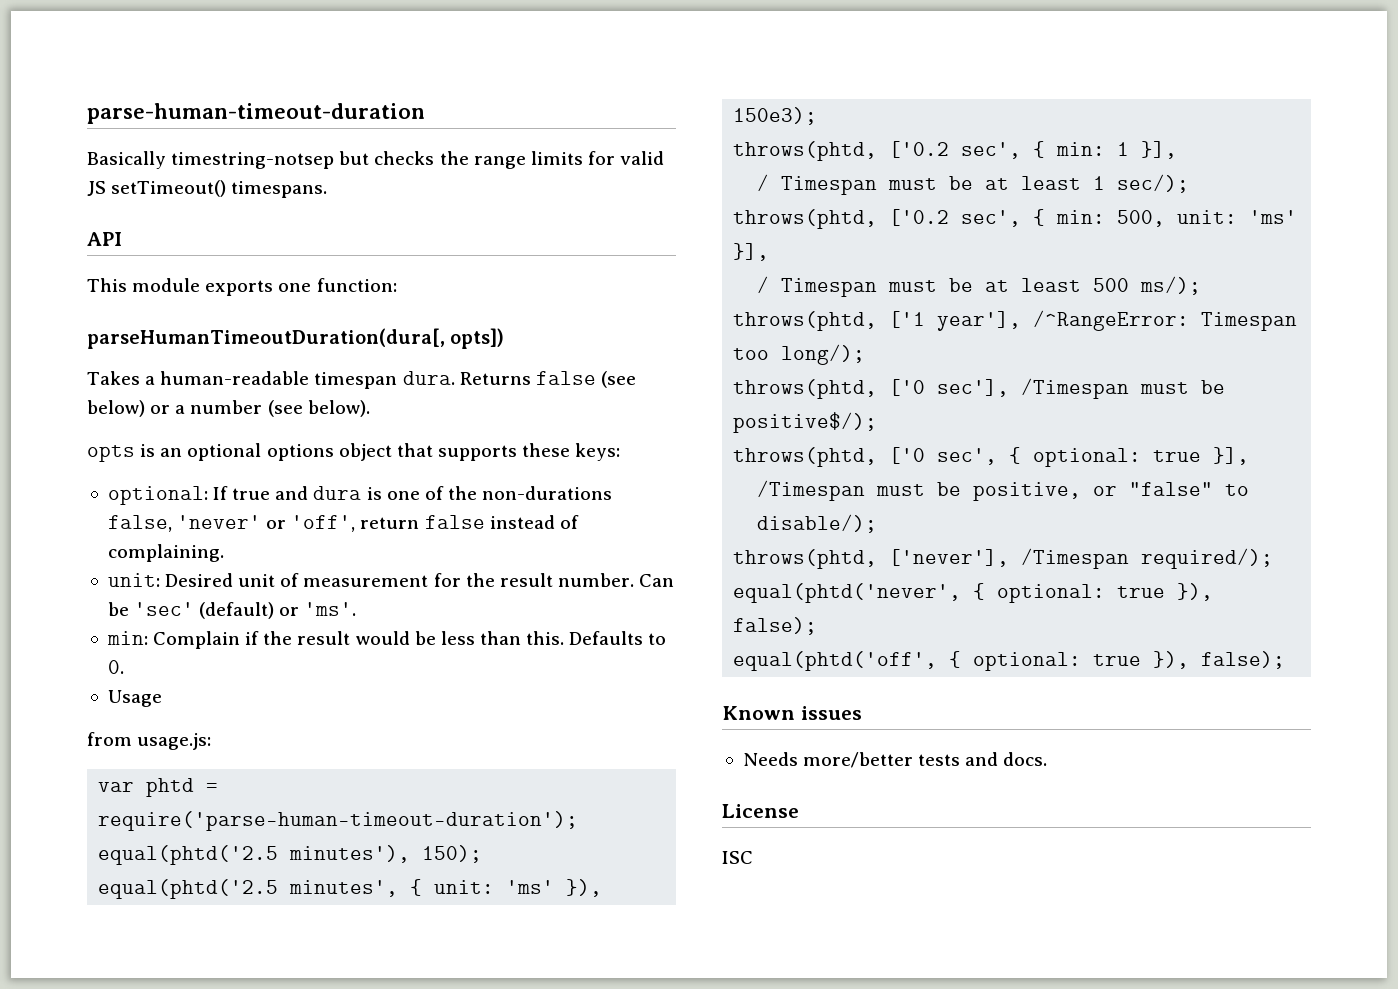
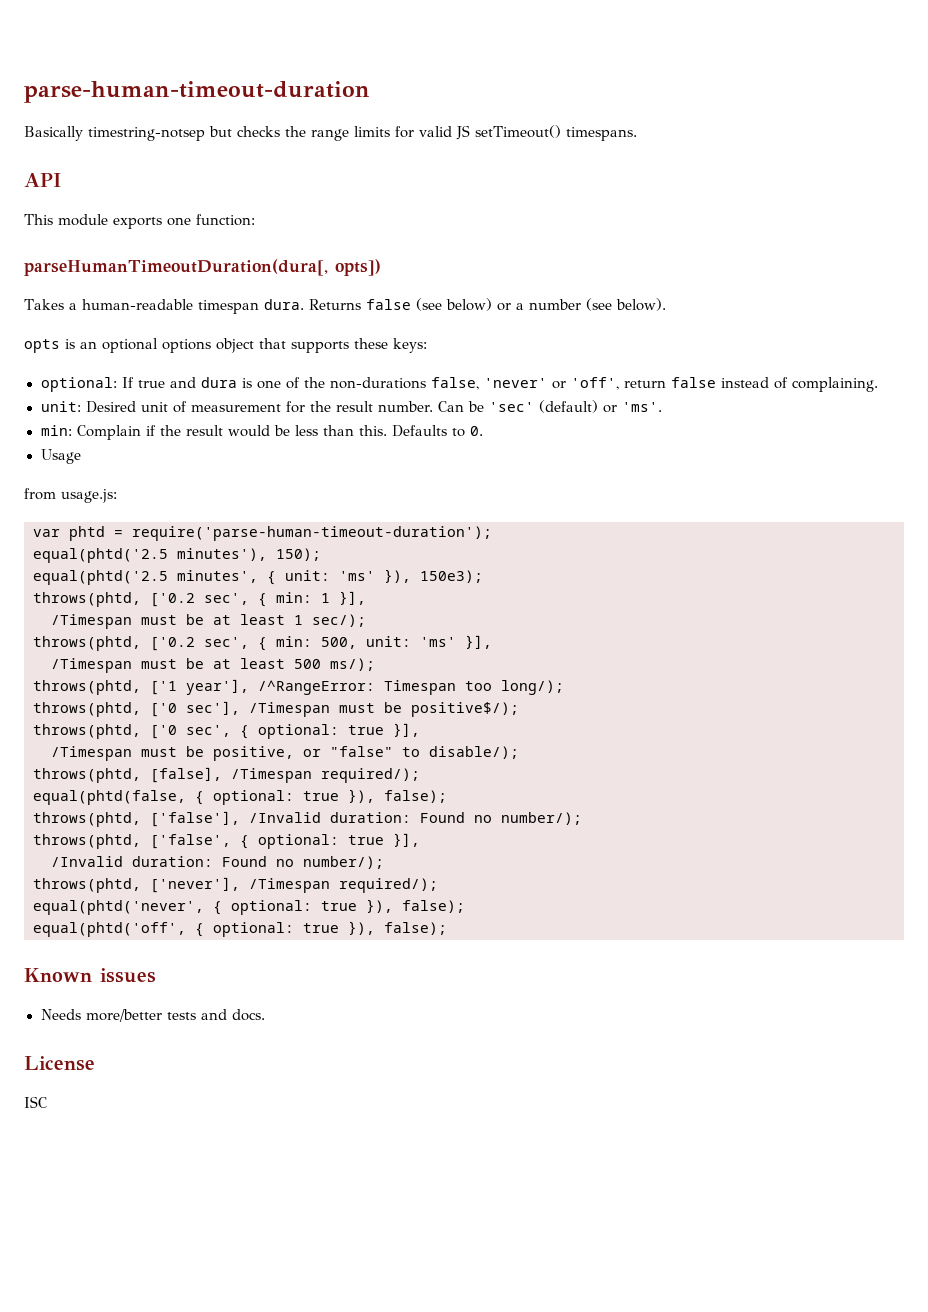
[757,174,878,195] / Timespan -> [51,614,132,629] /Timespan
[757,276,878,297] / Timespan -> [51,658,132,673] /Timespan
(878, 523) none -> [33,767,420,783] [33,789,447,805] [33,811,582,827] [33,833,420,849] [51,856,384,869] // throws(phtd, [false], /Timespan required/); // equal(phtd(false, { optional: true }), false); // throws(phtd, ['false'], /Invalid duration: Found no number/); // throws(phtd, ['false', { optional: true }], // /Invalid duration: Found no number/);

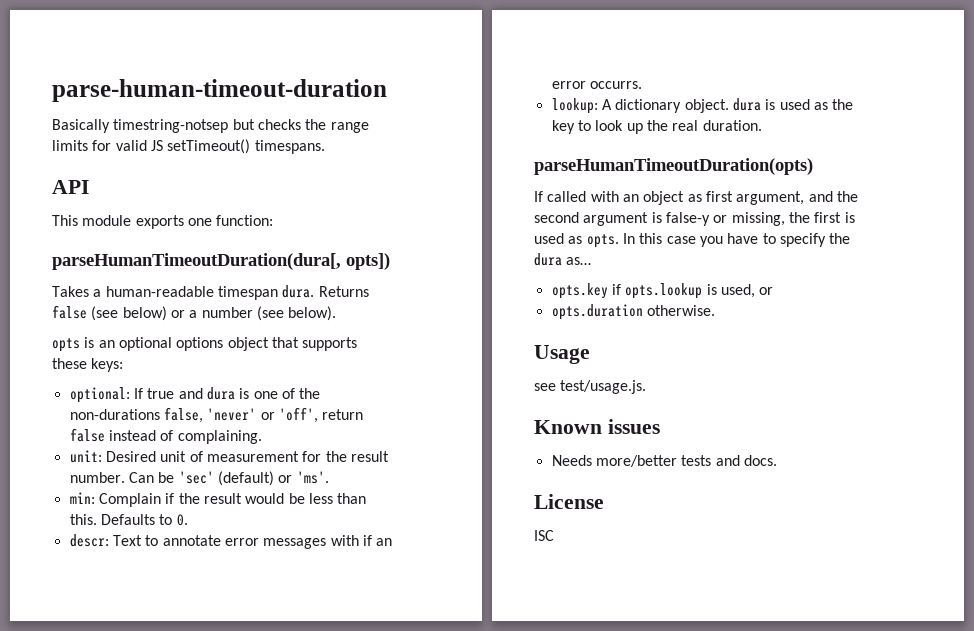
[40,449,81,464] [24,488,117,503] [33,526,492,541] [33,548,321,563] [33,569,483,585] [33,591,366,607] [51,614,366,629] [33,635,492,651] [51,658,375,673] [33,679,564,695] [33,701,519,717] [33,723,420,739] [51,746,519,761] [33,767,420,783] [33,789,447,805] [33,811,582,827] [33,833,420,849] [51,856,384,869] [33,877,438,893] [33,899,465,915] [33,921,447,937] Usage // from usage.js: // var phtd = require('parse-human-timeout-duration'); // equal(phtd('2.5 minutes'), 150); // equal(phtd('2.5 minutes', { unit: 'ms' }), 150e3); // throws(phtd, ['0.2 sec', { min: 1 }], // /Timespan must be at least 1 sec/); // throws(phtd, ['0.2 sec', { min: 500, unit: 'ms' }], // /Timespan must be at least 500 ms/); // throws(phtd, ['1 year'], /^RangeError: Timespan too long/); // throws(phtd, ['0 sec'], /Timespan must be positive$/); // throws(phtd, ['0 sec', { optional: true }], // /Timespan must be positive, or "false" to disable/); // throws(phtd, [false], /Timespan required/); // equal(phtd(false, { optional: true }), false); // throws(phtd, ['false'], /Invalid duration: Found no number/); // throws(phtd, ['false', { optional: true }], // /Invalid duration: Found no number/); // throws(phtd, ['never'], /Timespan required/); // equal(phtd('never', { optional: true }), false); // equal(phtd('off', { optional: true }), false); -> [69,534,393,549] [551,81,642,89] [551,98,854,114] [551,120,762,134] [534,158,813,175] [534,191,858,205] [534,212,855,226] [534,233,851,248] [534,253,592,266] [551,283,774,299] [551,304,715,320] [534,345,590,364] [534,380,647,394] descr: Text to annotate error messages with if an error occurrs. // lookup: A dictionary object. dura is used as the key to look up the real duration. // parseHumanTimeoutDuration(opts) // If called with an object as first argument, and the second argument is false-y or missing, the first is used as opts. In this case you have to specify the dura as… // opts.key if opts.lookup is used, or // opts.duration otherwise. // Usage // see test/usage.js.

